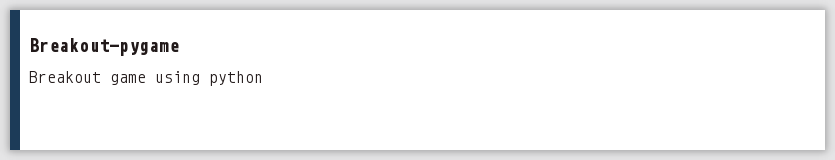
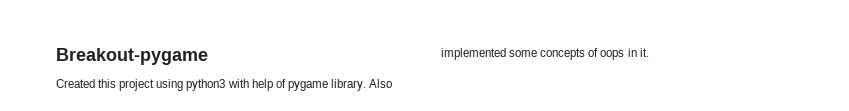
[29,71,263,86] Breakout game using python -> [56,79,393,91] [441,48,649,60] Created this project using python3 with help of pygame library. Also implemented some concepts of oops in it.

